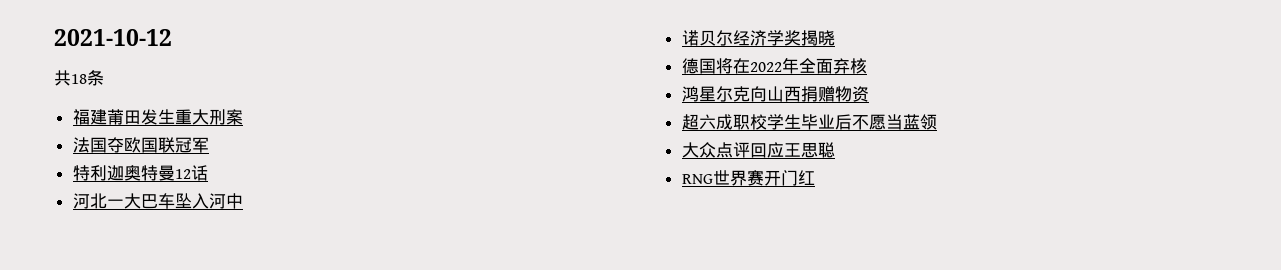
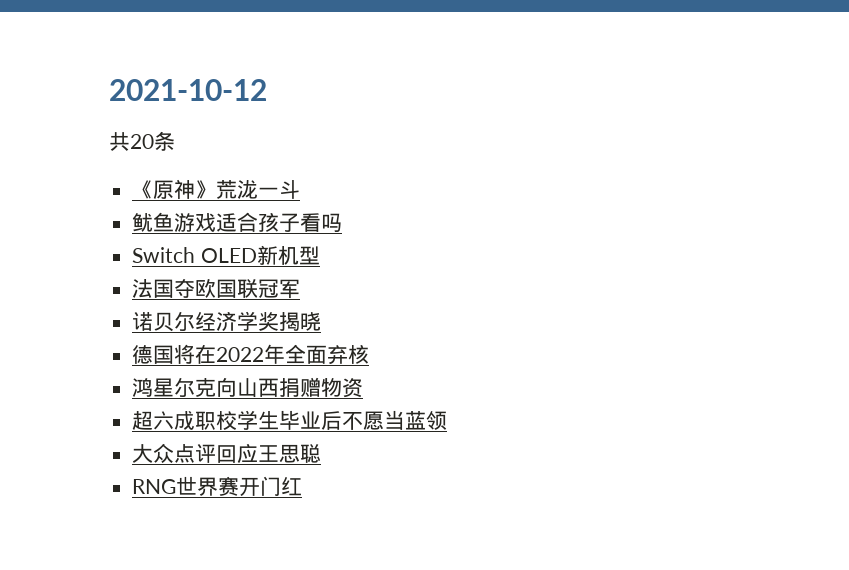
[71,74,87,84] 18 -> [130,134,154,149] 20
[72,109,243,125] [72,137,209,153] [72,165,208,181] [72,193,243,209] 福建莆田发生重大刑案 // 法国夺欧国联冠军 // 特利迦奥特曼12话 // 河北一大巴车坠入河中 -> [132,179,301,199] [132,212,343,232] [132,245,320,265] [132,278,301,299] 《原神》荒泷一斗 // 鱿鱼游戏适合孩子看吗 // Switch OLED新机型 // 法国夺欧国联冠军

